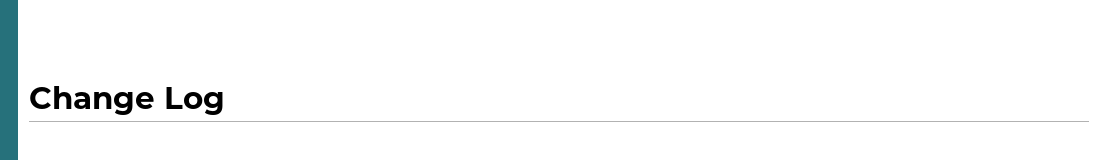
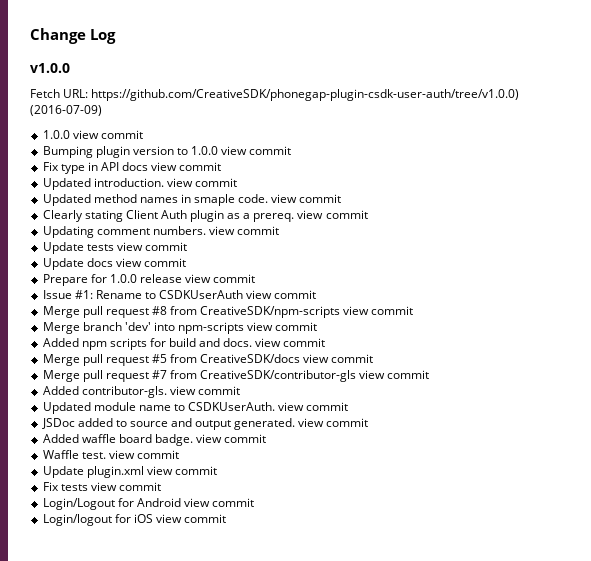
(225, 101) none -> [30,63,70,73] [30,89,520,101] [30,105,102,116] [42,130,143,139] [42,146,292,158] [42,162,222,174] [42,178,237,190] [42,194,342,206] [42,210,368,222] [42,226,280,238] [42,242,187,254] [42,258,186,270] [42,274,256,286] [42,290,317,299] [42,306,414,318] [42,322,318,334] [42,338,326,350] [42,354,374,366] [42,370,430,382] [42,386,240,398] [42,402,349,414] [41,418,369,430] [42,434,267,446] [42,450,179,459] [42,466,217,478] [42,482,161,491] [42,498,255,510] [42,514,227,526] // v1.0.0 // Fetch URL: https://github.com/CreativeSDK/phonegap-plugin-csdk-user-auth/tree/v1.0.0) (2016-07-09) // 1.0.0 view commit // Bumping plugin version to 1.0.0 view commit // Fix type in API docs view commit // Updated introduction. view commit // Updated method names in smaple code. view commit // Clearly stating Client Auth plugin as a prereq. view commit // Updating comment numbers. view commit // Update tests view commit // Update docs view commit // Prepare for 1.0.0 release view commit // Issue #1: Rename to CSDKUserAuth view commit // Merge pull request #8 from CreativeSDK/npm-scripts view commit // Merge branch 'dev' into npm-scripts view commit // Added npm scripts for build and docs. view commit // Merge pull request #5 from CreativeSDK/docs view commit // Merge pull request #7 from CreativeSDK/contributor-gls view commit // Added contributor-gls. view commit // Updated module name to CSDKUserAuth. view commit // JSDoc added to source and output generated. view commit // Added waffle board badge. view commit // Waffle test. view commit // Update plugin.xml view commit // Fix tests view commit // Login/Logout for Android view commit // Login/logout for iOS view commit

